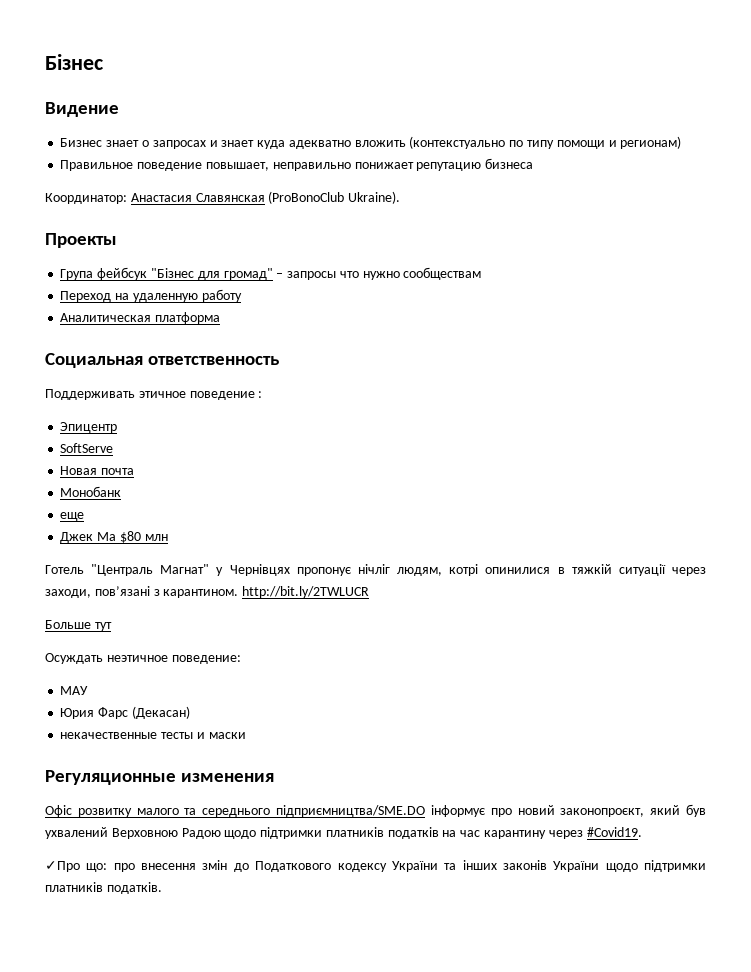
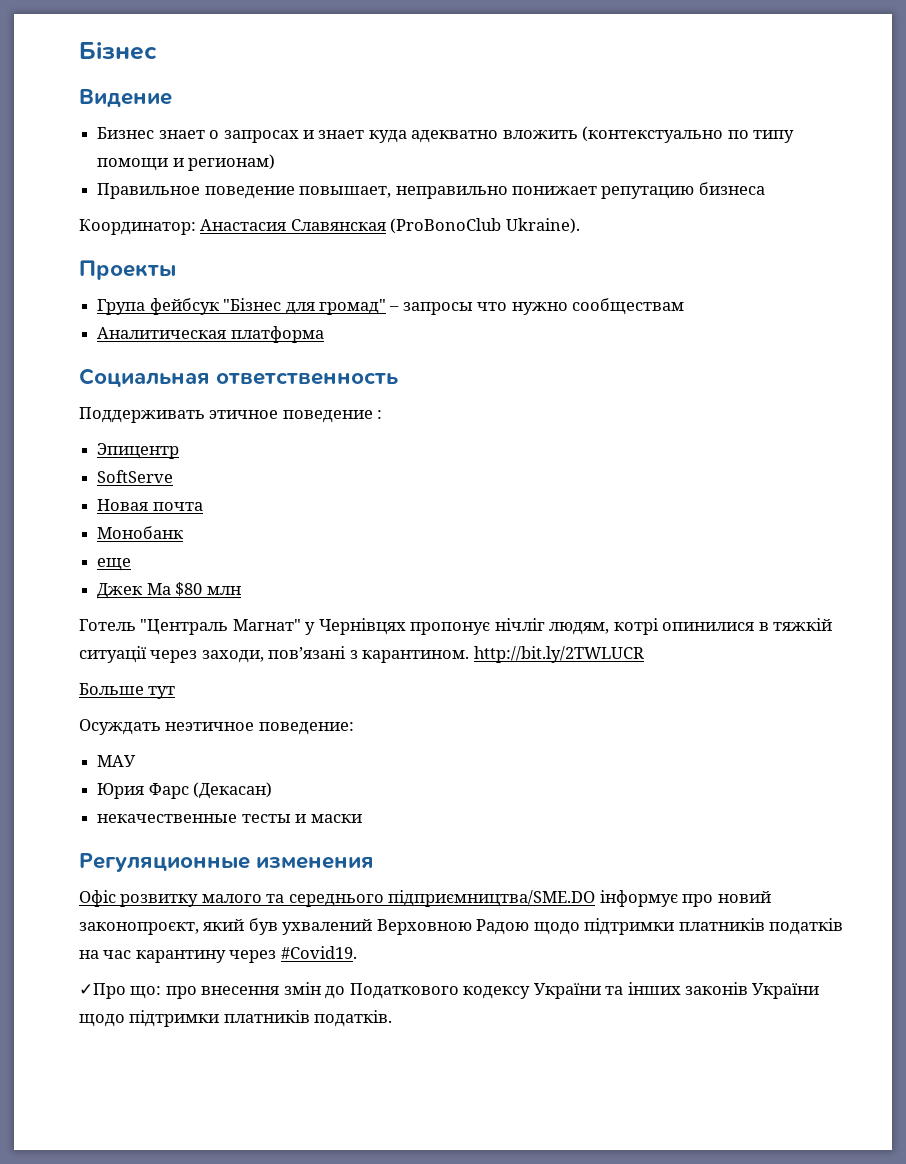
[60,289,242,302] // Переход на удаленную работу -> (685, 306) none

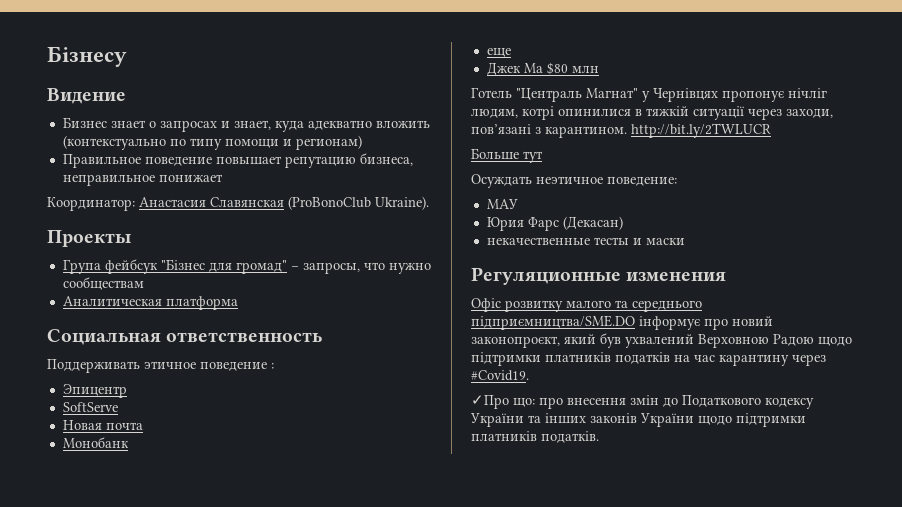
[79,42,157,60] Бізнес -> [47,46,127,67] Бізнесу
[318,130,365,139] знает -> [233,120,271,130] знает,
[299,186,508,199] повышает, неправильно -> [215,153,413,168] [62,174,155,186] повышает репутацию бизнеса, неправильное
[601,182,765,199] репутацию бизнеса -> (223, 178) none
[402,302,473,315] запросы -> [302,262,360,274] запросы,

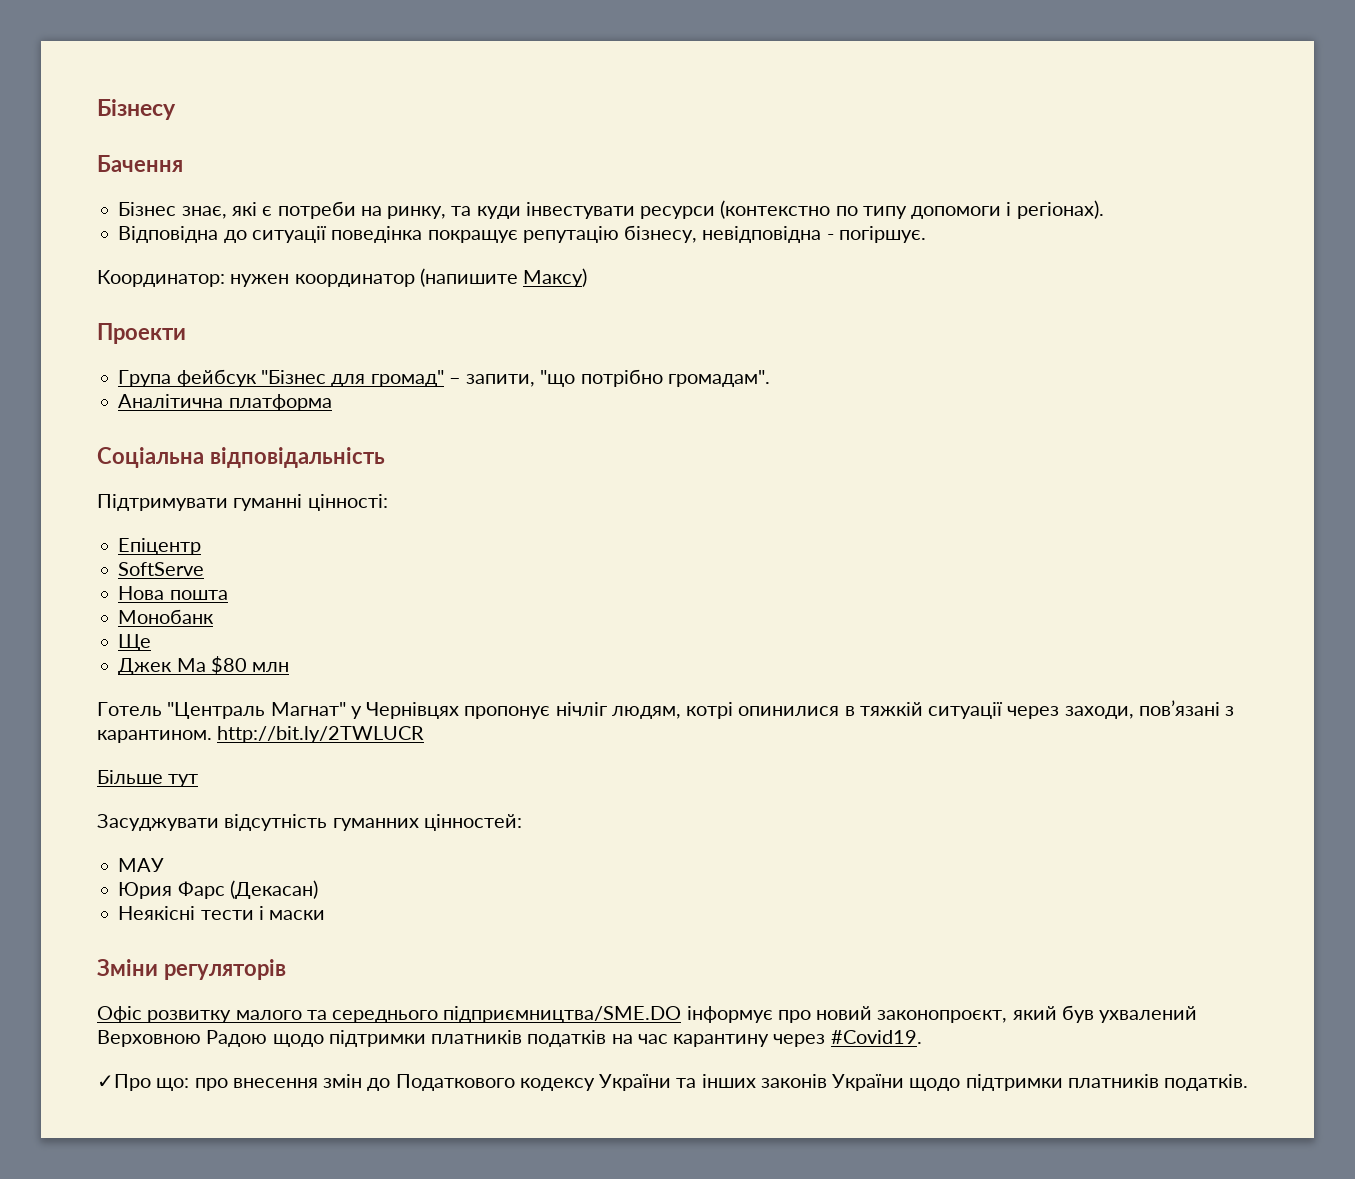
[47,88,126,104] [62,117,430,132] [62,135,362,150] [62,153,413,168] [62,174,223,186] [47,196,429,211] [47,230,132,247] Видение // Бизнес знает о запросах и знает, куда адекватно вложить (контекстуально по типу помощи и регионам) // Правильное поведение повышает репутацию бизнеса, неправильное понижает // Координатор: Анастасия Славянская (ProBonoClub Ukraine). // Проекты -> [97,155,183,172] [118,200,1104,219] [118,225,926,243] [97,268,588,287] [97,323,186,344] Бачення // Бізнес знає, які є потреби на ринку, та куди інвестувати ресурси (контекстно по типу допомоги і регіонах). // Відповідна до ситуації поведінка покращує репутацію бізнесу, невідповідна - погіршує. // Координатор: нужен координатор (напишите Максу) // Проекти
[302,262,431,274] [62,277,144,290] [62,296,238,310] [47,329,323,345] [47,359,274,373] [62,384,127,398] запросы, что нужно сообществам // Аналитическая платформа // Социальная ответственность // Поддерживать этичное поведение : // Эпицентр -> [466,369,770,387] [118,394,332,411] [97,447,385,468] [97,494,388,511] [118,538,202,555] запити, "що потрібно громадам". // Аналітична платформа // Соціальна відповідальність // Підтримувати гуманні цінності: // Епіцентр
[62,420,143,430] Новая почта -> [118,586,228,600] Нова пошта
[486,48,511,57] еще -> [118,634,152,651] Ще
[471,148,519,160] Больше -> [97,770,163,784] Більше
[471,174,677,188] Осуждать неэтичное поведение: -> [97,814,522,831] Засуджувати відсутність гуманних цінностей:
[486,237,642,245] некачественные тесты и -> [118,906,264,920] Неякісні тести і
[471,267,727,285] Регуляционные изменения -> [97,959,286,980] Зміни регуляторів

